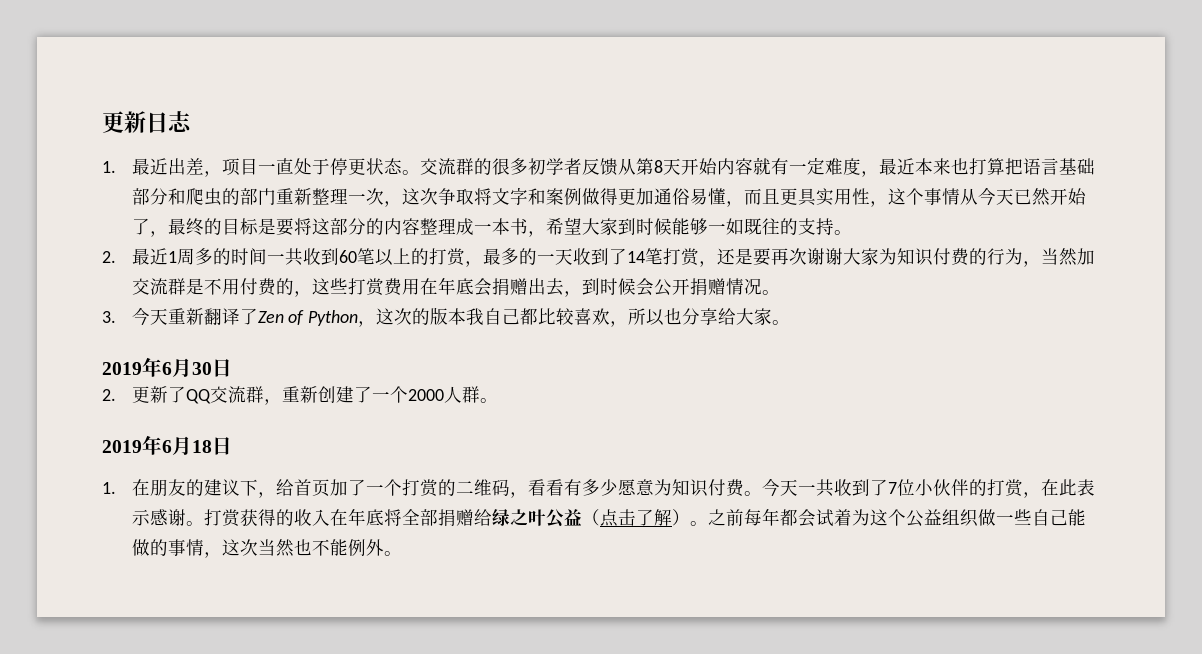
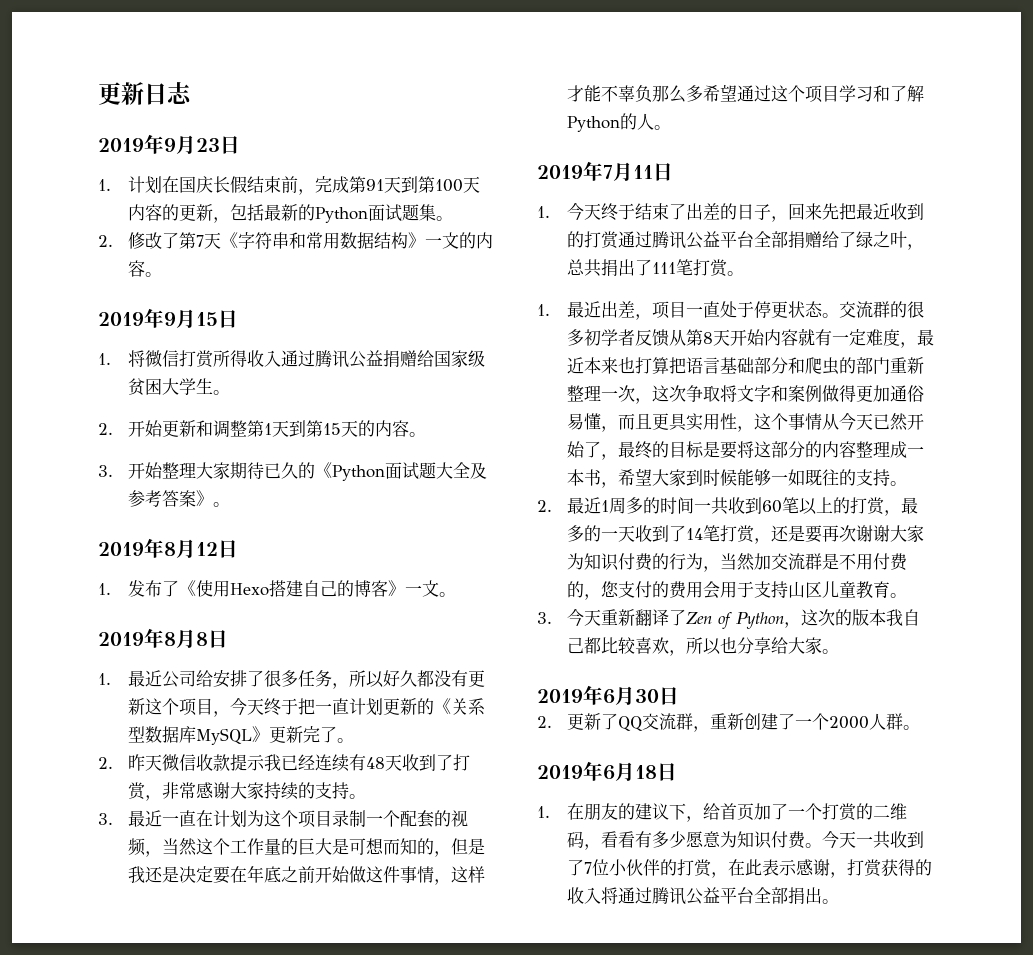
(192, 121) none -> [98,134,240,155] [98,176,481,195] [128,204,454,223] [98,232,494,249] [128,260,163,277] [98,308,238,329] [98,350,486,368] [128,378,231,395] [98,420,427,438] [98,462,488,481] [128,490,231,507] [98,538,238,559] [98,580,457,597] [98,628,228,649] [98,670,486,689] [128,697,486,717] [128,726,355,745] [98,754,471,772] [128,782,367,801] [98,810,469,828] [128,838,486,857] [128,865,486,885] [567,84,925,103] [567,113,672,132] [537,161,673,182] [537,202,925,222] [567,231,925,250] [567,259,745,277] // 2019年9月23日 // 1.计划在国庆长假结束前，完成第91天到第100天内容的更新，包括最新的Python面试题集。 // 2.修改了第7天《字符串和常用数据结构》一文的内容。 // 2019年9月15日 // 1.将微信打赏所得收入通过腾讯公益捐赠给国家级贫困大学生。 // 2.开始更新和调整第1天到第15天的内容。 // 3.开始整理大家期待已久的《Python面试题大全及参考答案》。 // 2019年8月12日 // 1.发布了《使用Hexo搭建自己的博客》一文。 // 2019年8月8日 // 1.最近公司给安排了很多任务，所以好久都没有更新这个项目，今天终于把一直计划更新的《关系型数据库MySQL》更新完了。 // 2.昨天微信收款提示我已经连续有48天收到了打赏，非常感谢大家持续的支持。 // 3.最近一直在计划为这个项目录制一个配套的视频，当然这个工作量的巨大是可想而知的，但是我还是决定要在年底之前开始做这件事情，这样才能不辜负那么多希望通过这个项目学习和了解Python的人。 // 2019年7月11日 // 1.今天终于结束了出差的日子，回来先把最近收到的打赏通过腾讯公益平台全部捐赠给了绿之叶，总共捐出了111笔打赏。
[311,277,762,297] 这些打赏费用在年底会捐赠出去，到时候会公开捐赠情况 -> [601,581,891,599] 您支付的费用会用于支持山区儿童教育
[185,521,204,526] 。 -> [830,872,848,878] ，
[329,508,1086,528] [131,539,384,558] 在年底将全部捐赠给绿之叶公益（点击了解）。之前每年都会试着为这个公益组织做一些自己能做的事情，这次当然也不能例外 -> [601,887,823,905] 将通过腾讯公益平台全部捐出

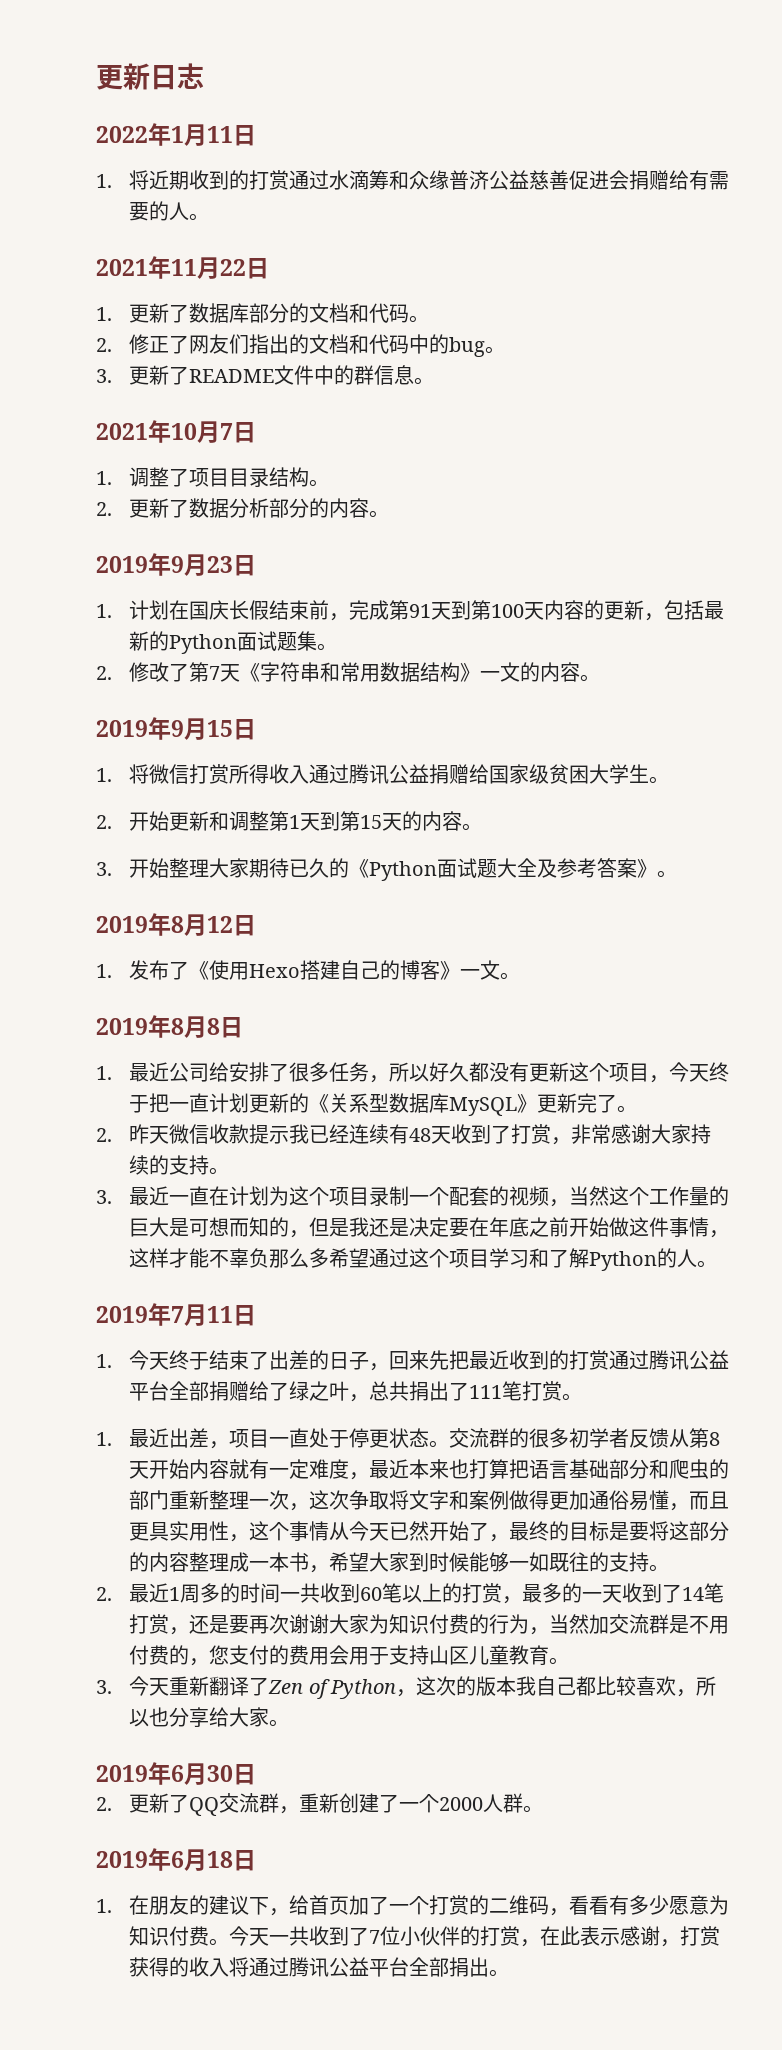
(192, 93) none -> [96,123,256,146] [96,170,730,190] [129,201,210,221] [96,256,269,279] [96,303,430,323] [96,334,506,357] [96,365,435,385] [96,420,256,443] [96,467,330,487] [96,498,390,518] // 2022年1月11日 // 1.将近期收到的打赏通过水滴筹和众缘普济公益慈善促进会捐赠给有需要的人。 // 2021年11月22日 // 1.更新了数据库部分的文档和代码。 // 2.修正了网友们指出的文档和代码中的bug。 // 3.更新了README文件中的群信息。 // 2021年10月7日 // 1.调整了项目目录结构。 // 2.更新了数据分析部分的内容。

